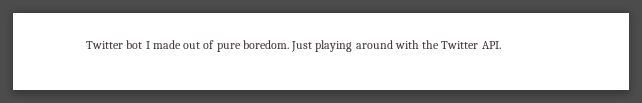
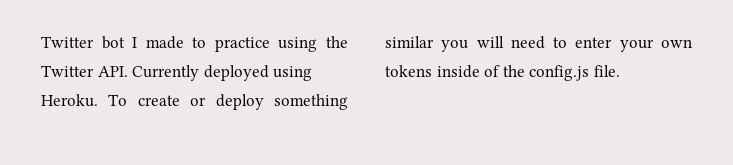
[183,40,501,52] out of pure boredom. Just playing around with the Twitter API. -> [192,36,348,52] [41,65,313,81] [41,94,348,110] [385,36,692,52] [385,65,620,81] to practice using the Twitter API. Currently deployed using Heroku. To create or deploy something similar you will need to enter your own tokens inside of the config.js file.

